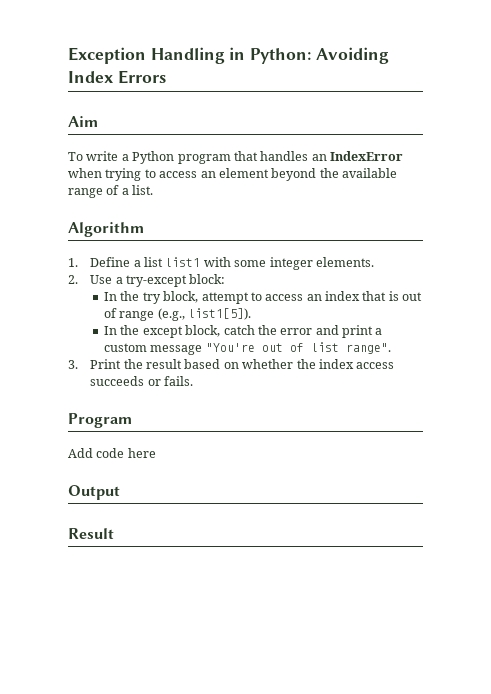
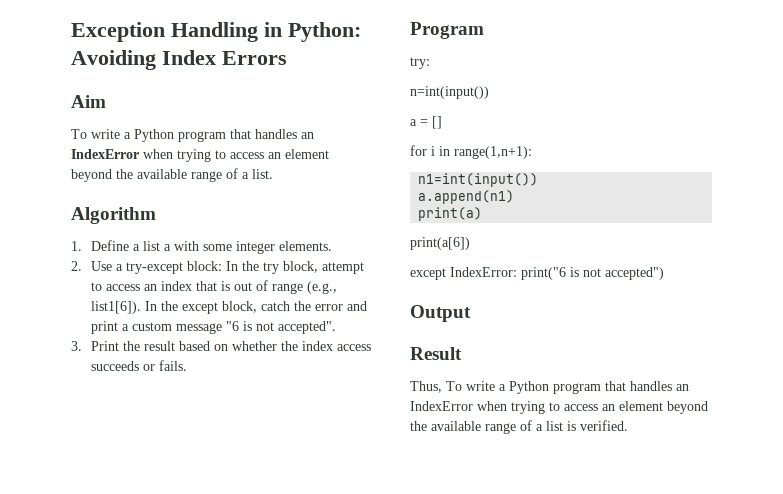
[165,257,201,267] list1 -> [163,244,171,251] a
(226, 279) // -> (222, 266) none
[188,308,252,320] list1[5]). // -> [90,301,141,314] list1[6]).
[205,342,391,354] "You're out of list range". -> [225,321,336,334] "6 is not accepted".
[68,448,156,458] [68,485,120,500] [68,528,114,539] Add code here // Output // Result -> [410,57,430,69] [410,86,489,99] [410,116,442,129] [410,145,532,159] [418,173,539,187] [418,190,515,204] [418,207,483,221] [410,237,470,250] [410,267,664,280] [410,305,471,322] [410,347,462,360] [410,381,689,394] [410,401,708,414] [410,420,628,434] try: // n=int(input()) // a = [] // for i in range(1,n+1): // n1=int(input()) // a.append(n1) // print(a) // print(a[6]) // except IndexError: print("6 is not accepted") // Output // Result // Thus, To write a Python program that handles an IndexError when trying to access an element beyond the available range of a list is verified.

